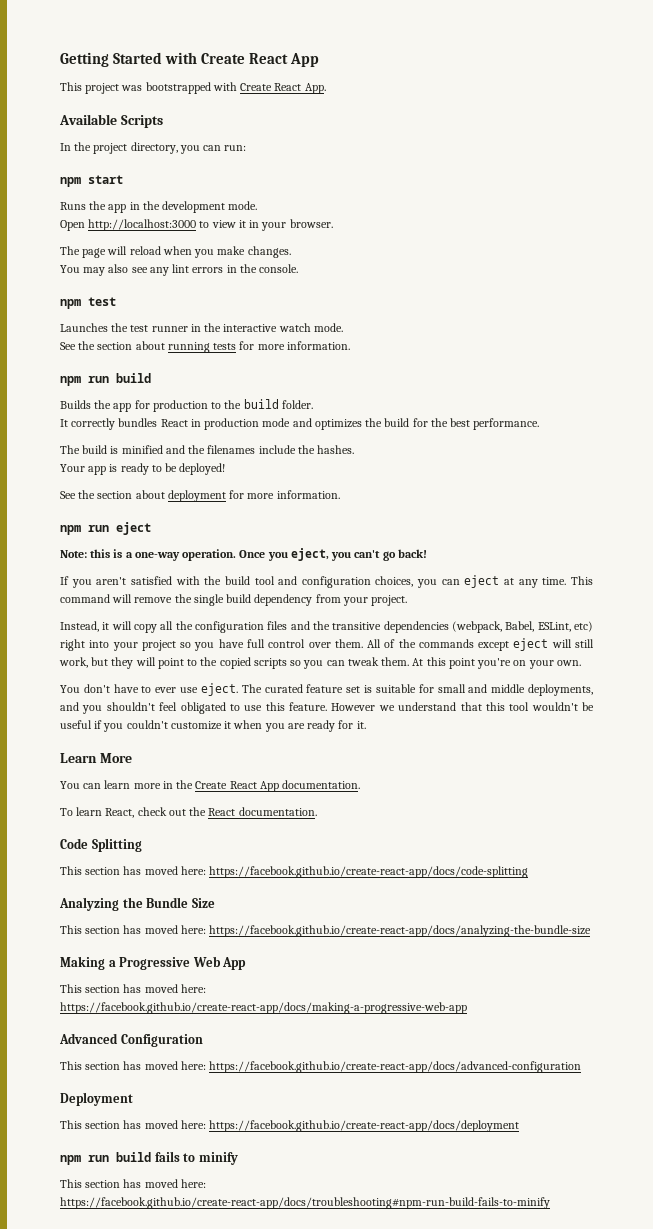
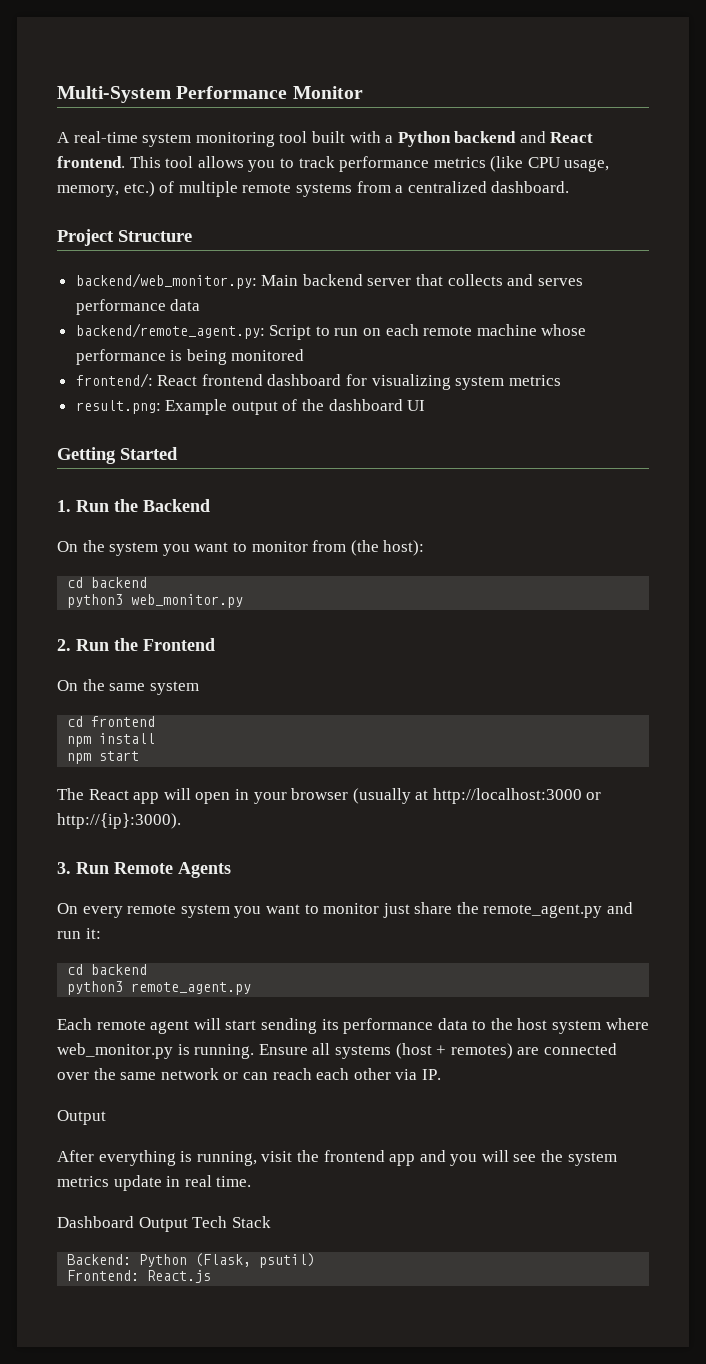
[60,52,320,67] [60,82,326,94] [59,114,163,128] [60,142,247,154] [60,175,123,187] [60,201,258,213] [60,219,333,231] [60,246,291,258] [60,264,299,276] [60,297,116,309] [60,323,343,332] [60,341,350,353] [60,373,151,386] [60,399,313,412] [60,418,540,430] [60,445,355,454] [60,463,226,475] [60,490,340,502] [60,522,151,535] [60,548,427,561] [60,575,593,588] [60,594,408,606] [60,621,593,633] [60,638,594,651] [59,657,581,669] [60,683,593,696] [60,702,594,714] [60,720,366,732] [60,753,132,763] [60,780,361,792] [60,807,317,818] [60,838,142,852] [60,866,529,878] [59,897,215,911] [60,925,592,937] [60,956,247,970] [60,984,206,993] [60,1002,467,1014] [59,1033,203,1047] [60,1061,582,1073] [60,1092,133,1106] [60,1120,520,1132] [60,1151,238,1165] [60,1179,206,1188] [60,1197,550,1209] Getting Started with Create React App // This project was bootstrapped with Create React App. // Available Scripts // In the project directory, you can run: // npm start // Runs the app in the development mode. // Open http://localhost:3000 to view it in your browser. // The page will reload when you make changes. // You may also see any lint errors in the console. // npm test // Launches the test runner in the interactive watch mode. // See the section about running tests for more information. // npm run build // Builds the app for production to the build folder. // It correctly bundles React in production mode and optimizes the build for the best performance. // The build is minified and the filenames include the hashes. // Your app is ready to be deployed! // See the section about deployment for more information. // npm run eject // Note: this is a one-way operation. Once you eject, you can't go back! // If you aren't satisfied with the build tool and configuration choices, you can eject at any time. This command will remove the single build dependency from your project. // Instead, it will copy all the configuration files and the transitive dependencies (webpack, Babel, ESLint, etc) right into your project so you have full control over them. All of the commands except eject will still work, but they will point to the copied scripts so you can tweak them. At this point you're on your own. // You don't have to ever use eject. The curated feature set is suitable for small and middle deployments, and you shouldn't feel obligated to use this feature. However we understand that this tool wouldn't be useful if you couldn't customize it when you are ready for it. // Learn More // You can learn more in the Create React App documentation. // To learn React, check out the React documentation. // Code Splitting // This section has moved here: https://facebook.github.io/create-react-app/docs/code-splitting // Analyzing the Bundle Size // This section has moved here: https://facebook.github.io/create-react-app/docs/analyzing-the-bundle-size // Making a Progressive Web App // This section has moved here: https://facebook.github.io/create-react-app/docs/making-a-progressive-web-app // Advanced Configuration // This section has moved here: https://facebook.github.io/create-react-app/docs/advanced-configuration // Deployment // This section has moved here: https://facebook.github.io/create-react-app/docs/deployment // npm run build fails to minify // This section has moved here: https://facebook.github.io/create-react-app/docs/troubleshooting#npm-run-build-fails-to-minify -> [57,86,363,103] [57,131,594,147] [57,156,610,172] [57,181,570,197] [57,229,192,246] [75,273,583,289] [75,299,201,315] [75,323,587,340] [75,349,305,365] [75,373,561,390] [75,399,426,415] [57,447,178,464] [57,499,210,512] [57,540,425,556] [67,577,148,588] [67,594,244,608] [57,638,215,651] [57,679,199,695] [67,716,156,727] [67,733,156,747] [67,751,140,764] [57,788,602,804] [57,813,181,829] [57,862,231,878] [57,902,634,918] [57,928,101,939] [67,964,148,975] [67,981,252,995] [57,1018,649,1034] [57,1043,617,1059] [57,1068,441,1080] [57,1110,106,1125] [57,1150,617,1166] [57,1175,252,1191] [57,1216,271,1232] [67,1253,316,1268] [67,1270,212,1283] Multi-System Performance Monitor // A real-time system monitoring tool built with a Python backend and React frontend. This tool allows you to track performance metrics (like CPU usage, memory, etc.) of multiple remote systems from a centralized dashboard. // Project Structure // backend/web_monitor.py: Main backend server that collects and serves performance data // backend/remote_agent.py: Script to run on each remote machine whose performance is being monitored // frontend/: React frontend dashboard for visualizing system metrics // result.png: Example output of the dashboard UI // Getting Started // 1. Run the Backend // On the system you want to monitor from (the host): // cd backend // python3 web_monitor.py // 2. Run the Frontend // On the same system // cd frontend // npm install // npm start // The React app will open in your browser (usually at http://localhost:3000 or http://{ip}:3000). // 3. Run Remote Agents // On every remote system you want to monitor just share the remote_agent.py and run it: // cd backend // python3 remote_agent.py // Each remote agent will start sending its performance data to the host system where web_monitor.py is running. Ensure all systems (host + remotes) are connected over the same network or can reach each other via IP. // Output // After everything is running, visit the frontend app and you will see the system metrics update in real time. // Dashboard Output Tech Stack // Backend: Python (Flask, psutil) // Frontend: React.js

